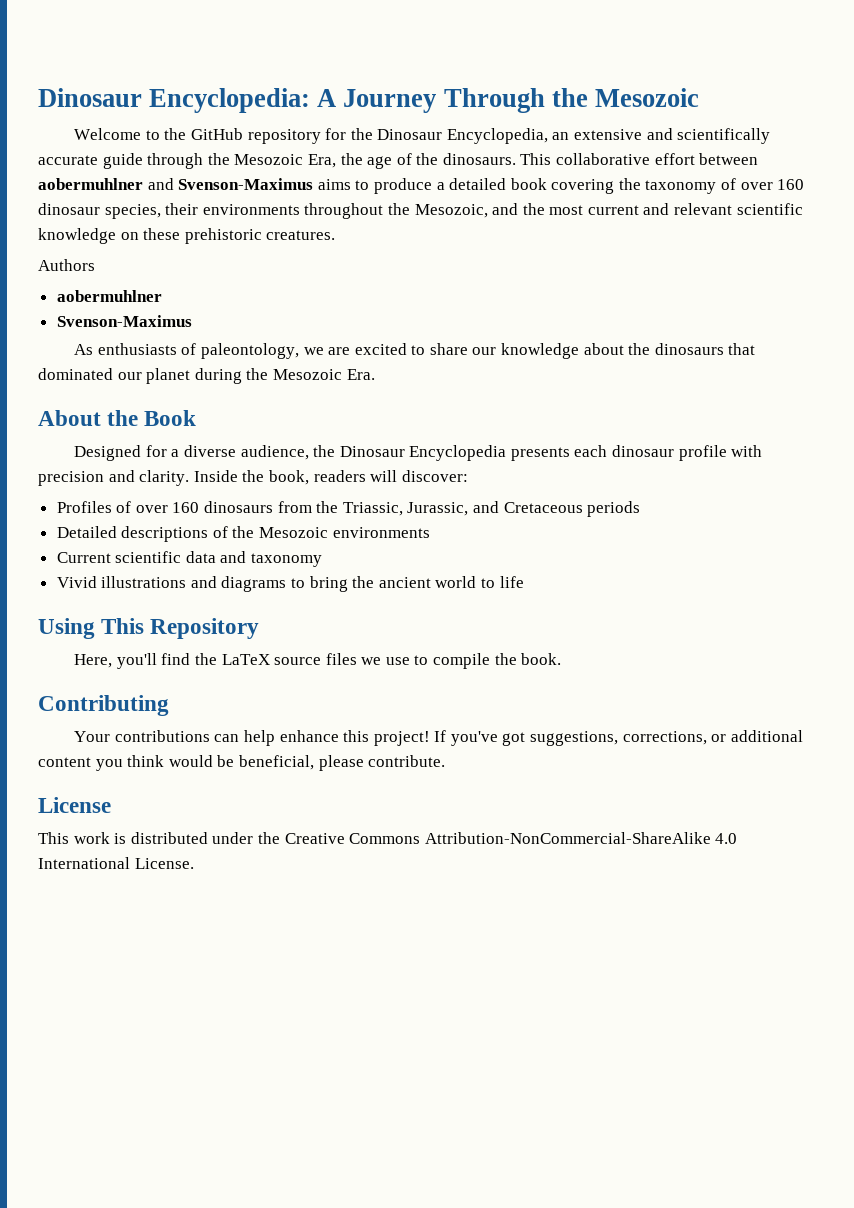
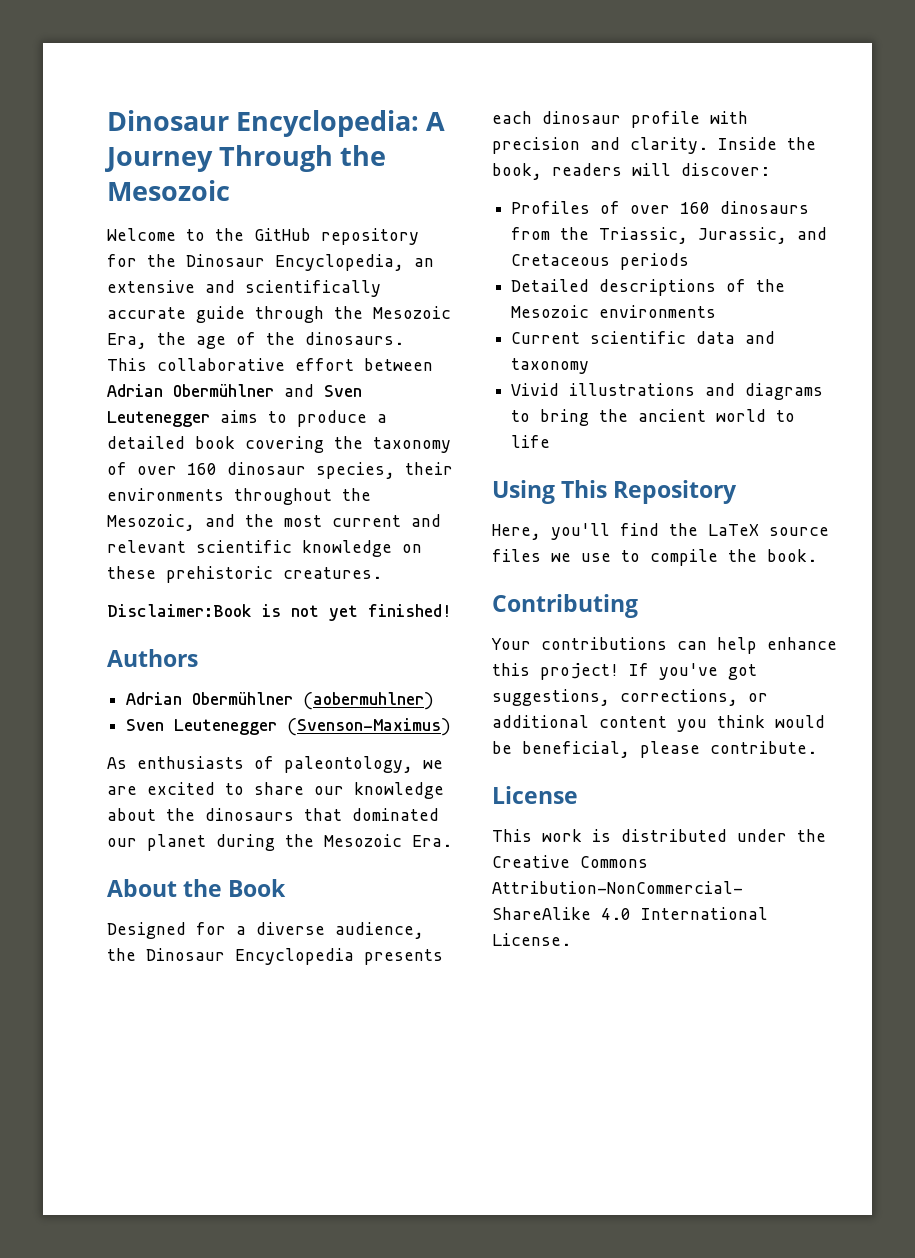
[38,178,314,190] aobermuhlner and Svenson-Maximus -> [107,384,362,397] [107,411,210,427] Adrian Obermühlner and Sven Leutenegger
[38,259,95,271] [56,290,162,302] [56,315,192,327] Authors // aobermuhlner // Svenson-Maximus -> [107,604,452,621] [107,649,198,667] [126,692,435,710] [126,718,452,736] Disclaimer:Book is not yet finished! // Authors // Adrian Obermühlner (aobermuhlner) // Sven Leutenegger (Svenson-Maximus)

